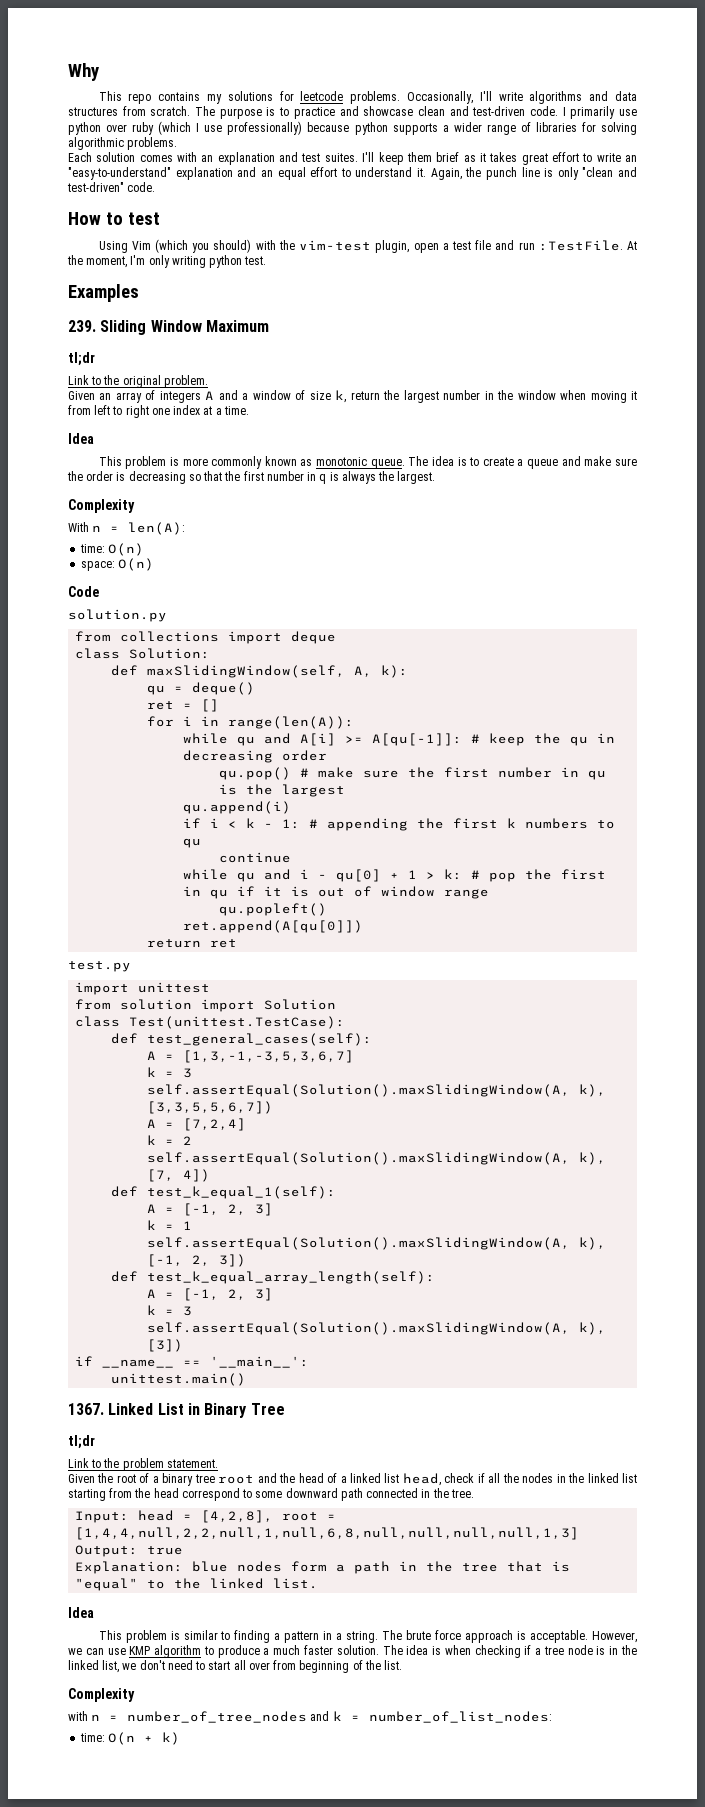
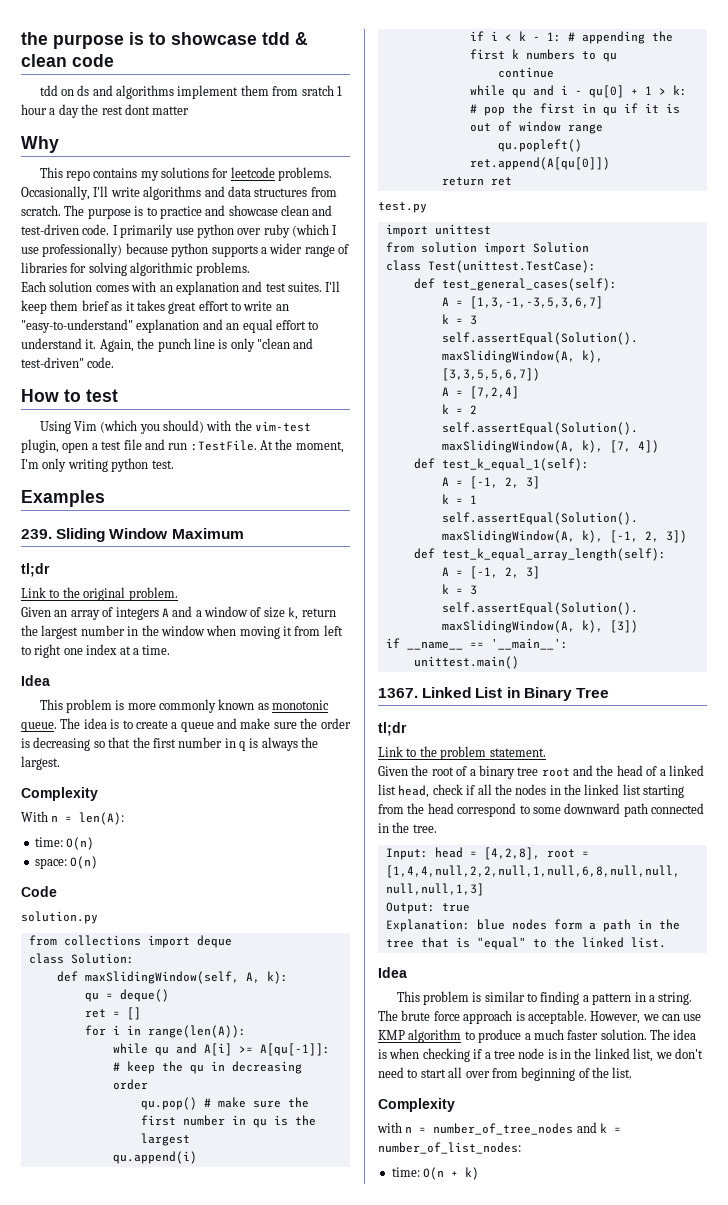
(68, 72) none -> [21,32,308,49] [21,54,114,67] [39,85,342,99] [21,104,190,118] the purpose is to showcase tdd & clean code // tdd on ds and algorithms implement them from sratch 1 hour a day the rest dont matter //

